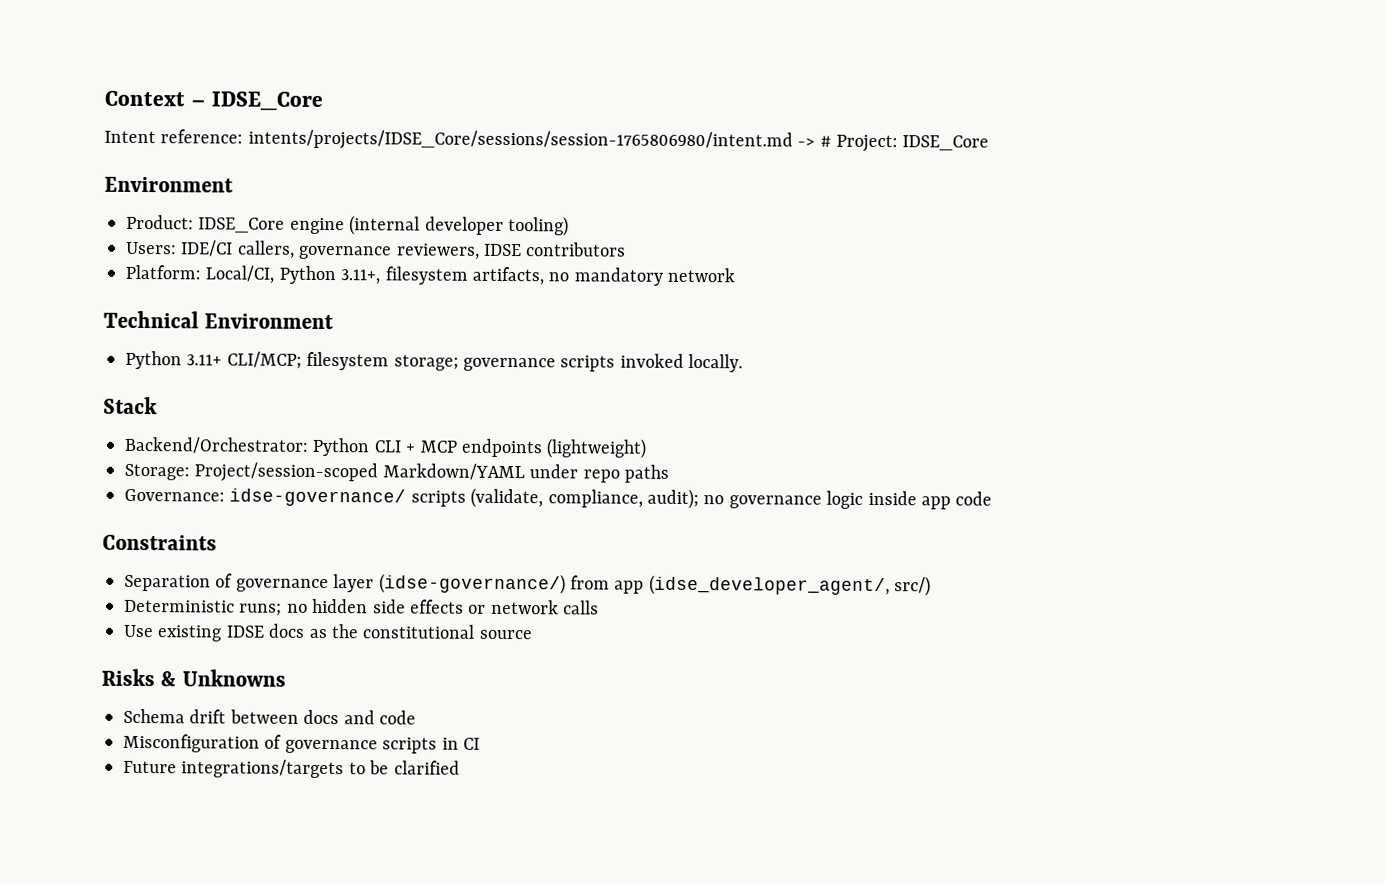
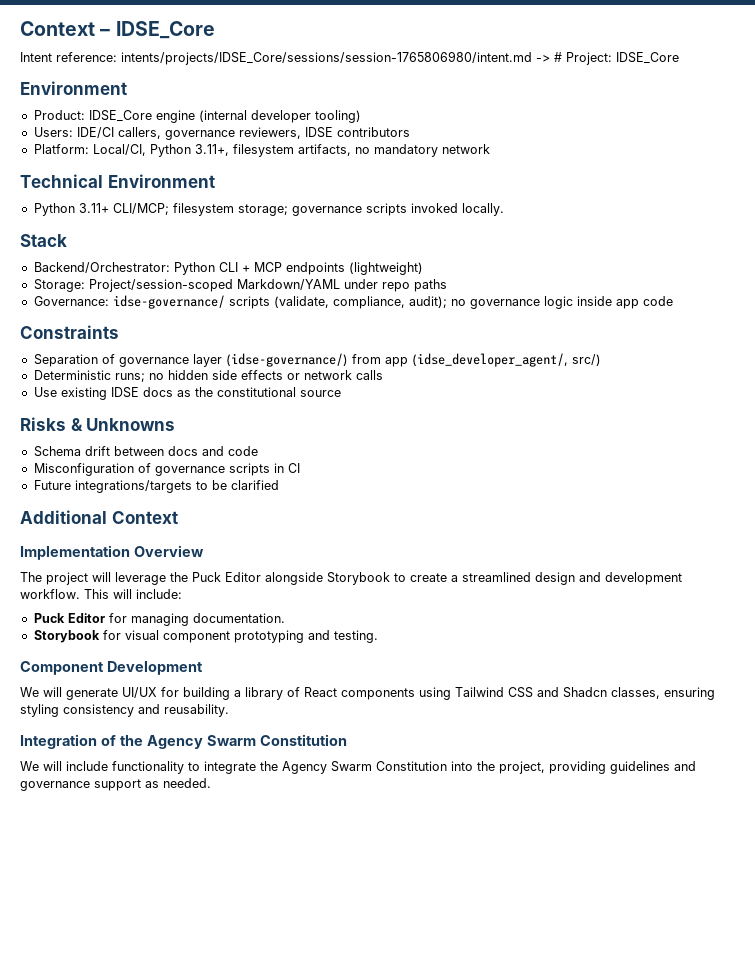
(460, 767) none -> [20,510,178,524] [20,545,204,560] [20,572,682,585] [20,589,182,599] [33,613,285,626] [33,630,378,643] [20,661,203,675] [20,687,715,700] [20,704,229,717] [20,734,347,749] [20,761,696,774] [20,778,211,791] // Additional Context // Implementation Overview // The project will leverage the Puck Editor alongside Storybook to create a streamlined design and development workflow. This will include: // Puck Editor for managing documentation. // Storybook for visual component prototyping and testing. // Component Development // We will generate UI/UX for building a library of React components using Tailwind CSS and Shadcn classes, ensuring styling consistency and reusability. // Integration of the Agency Swarm Constitution // We will include functionality to integrate the Agency Swarm Constitution into the project, providing guidelines and governance support as needed.

